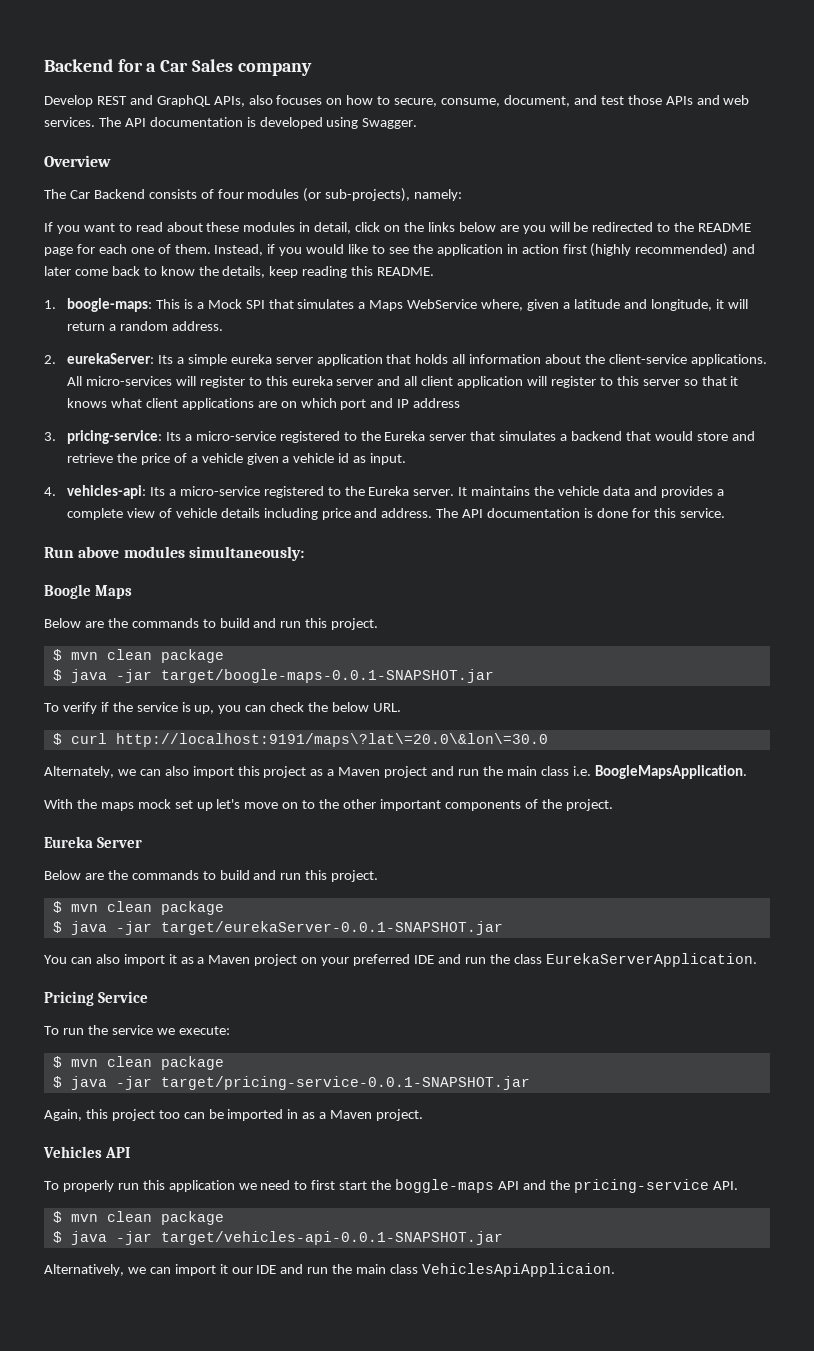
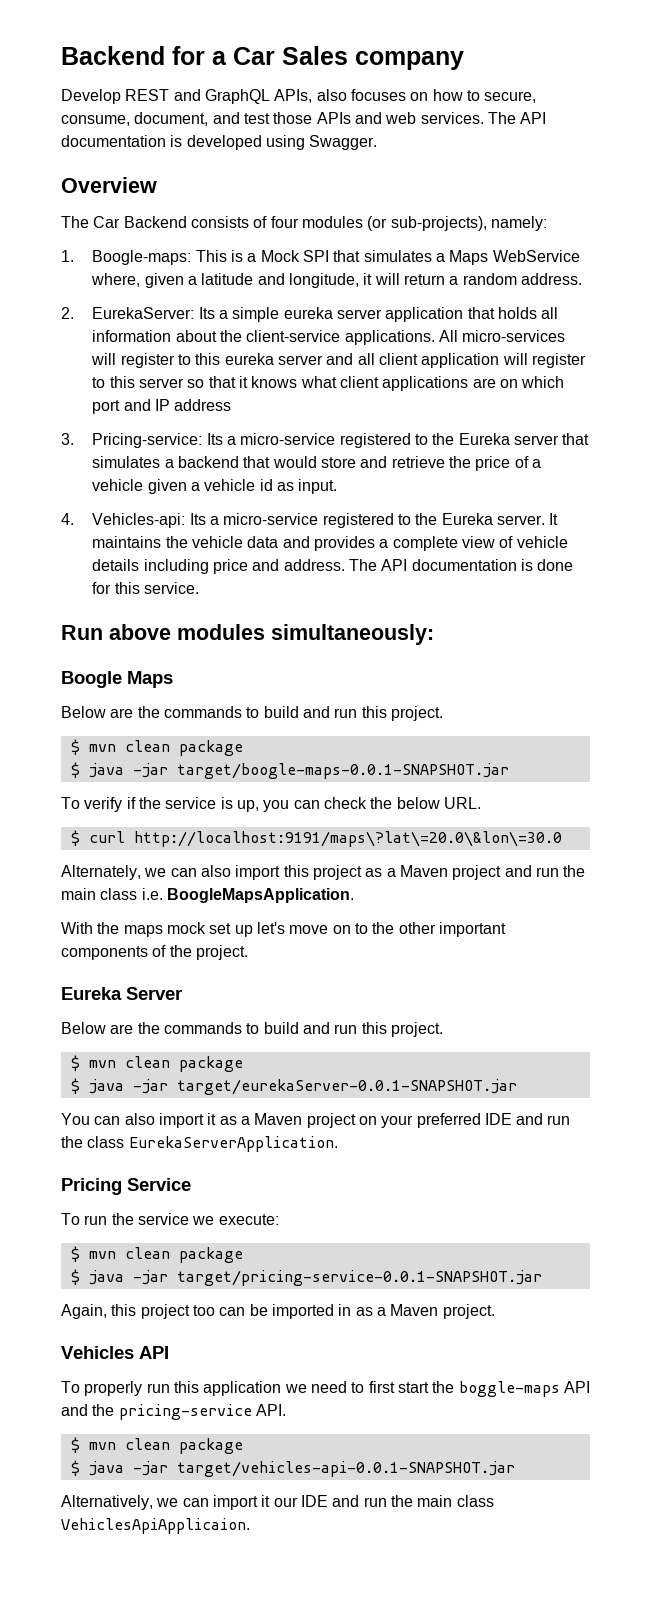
[44,222,752,234] [44,243,756,257] [44,266,435,278] // If you want to read about these modules in detail, click on the links below are you will be redirected to the README page for each one of them. Instead, if you would like to see the application in action first (highly recommended) and later come back to know the details, keep reading this README. -> (547, 223) none
[67,298,153,312] boogle-maps: -> [92,250,192,265] Boogle-maps:
[67,353,155,364] eurekaServer: -> [92,307,195,319] EurekaServer:
[67,430,163,444] pricing-service: -> [92,433,203,448] Pricing-service:
[67,485,147,499] vehicles-api: -> [92,513,186,528] Vehicles-api:

